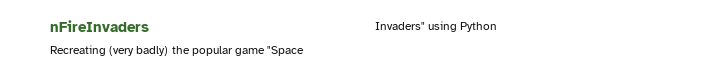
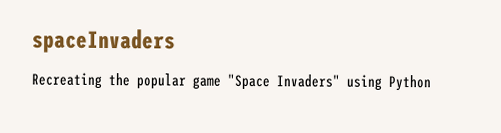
[50,20,149,32] nFireInvaders -> [32,28,176,54] spaceInvaders
[109,46,169,56] (very badly) -> (102, 80) none

